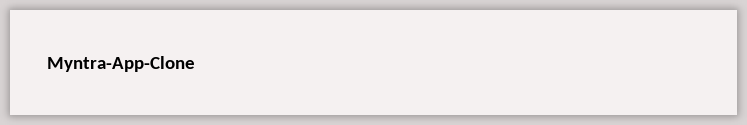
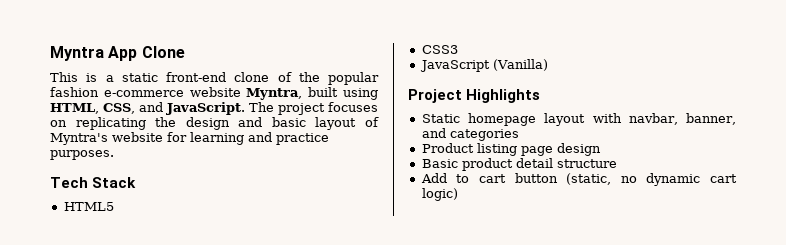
[47,56,195,72] Myntra-App-Clone -> [50,46,185,61] [50,72,379,85] [50,87,379,100] [50,102,378,115] [50,117,379,130] [50,132,329,145] [50,150,114,160] [50,177,137,188] [63,202,114,211] [421,45,458,54] [419,59,548,72] [408,89,541,103] [421,113,737,126] [421,128,519,141] [421,143,601,156] [421,158,617,171] [420,173,737,186] [421,188,458,201] Myntra App Clone // This is a static front-end clone of the popular fashion e-commerce website Myntra, built using HTML, CSS, and JavaScript. The project focuses on replicating the design and basic layout of Myntra's website for learning and practice purposes. // Tech Stack // HTML5 // CSS3 // JavaScript (Vanilla) // Project Highlights // Static homepage layout with navbar, banner, and categories // Product listing page design // Basic product detail structure // Add to cart button (static, no dynamic cart logic)

